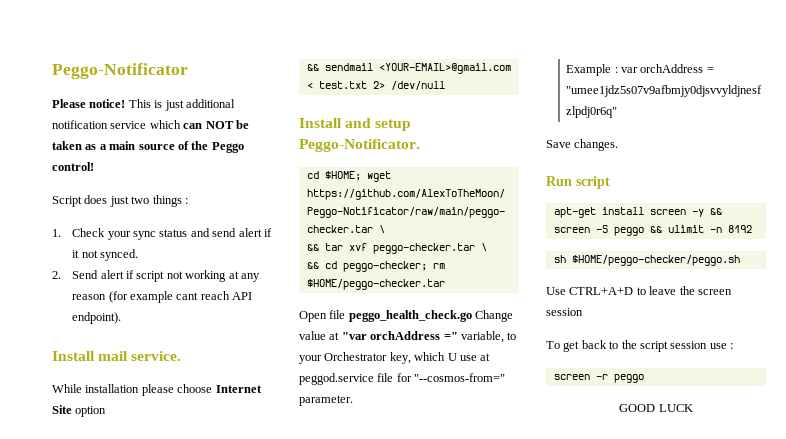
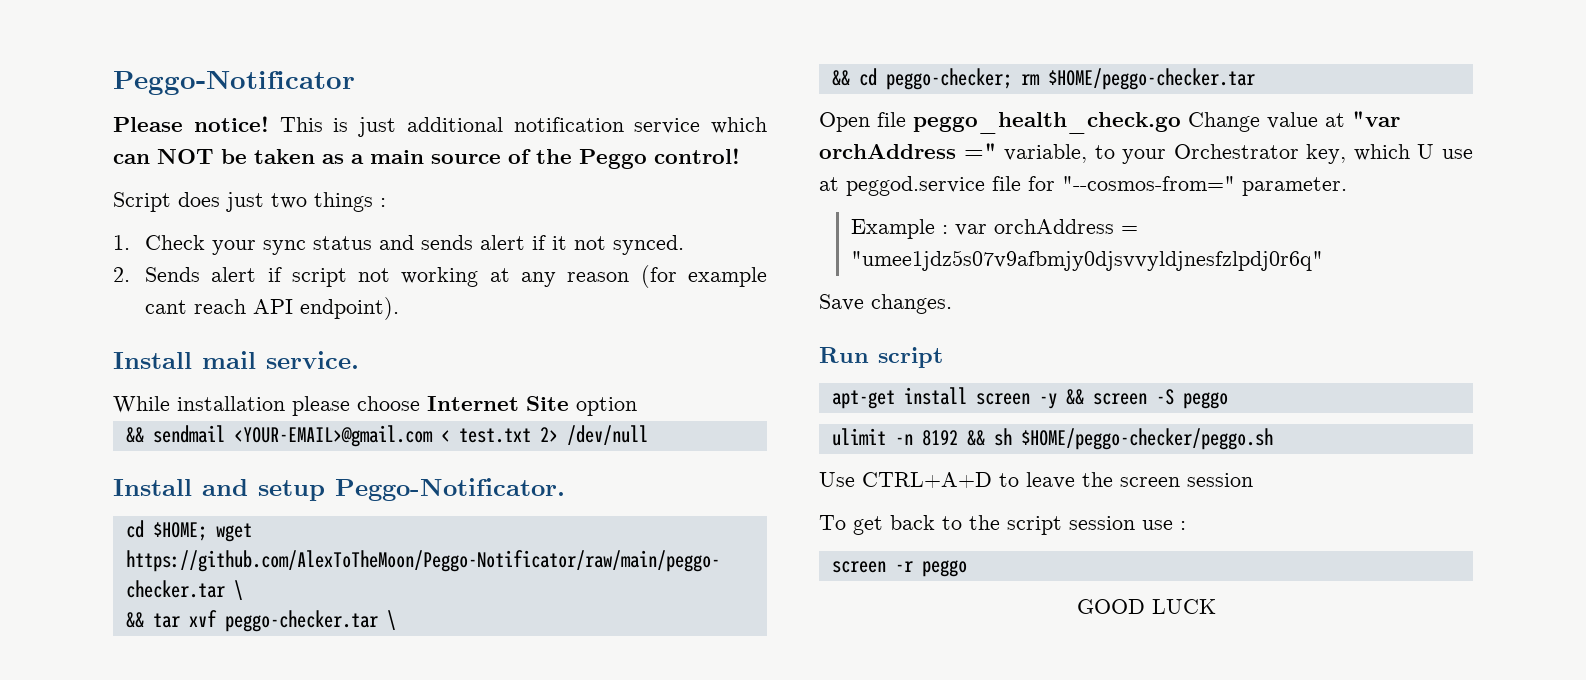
[212,228,237,237] send -> [420,235,473,250] sends
[72,270,99,279] Send -> [144,267,200,282] Sends
[649,226,662,233] && -> (1228, 400) //
(752, 229) // -> [966,430,985,446] &&

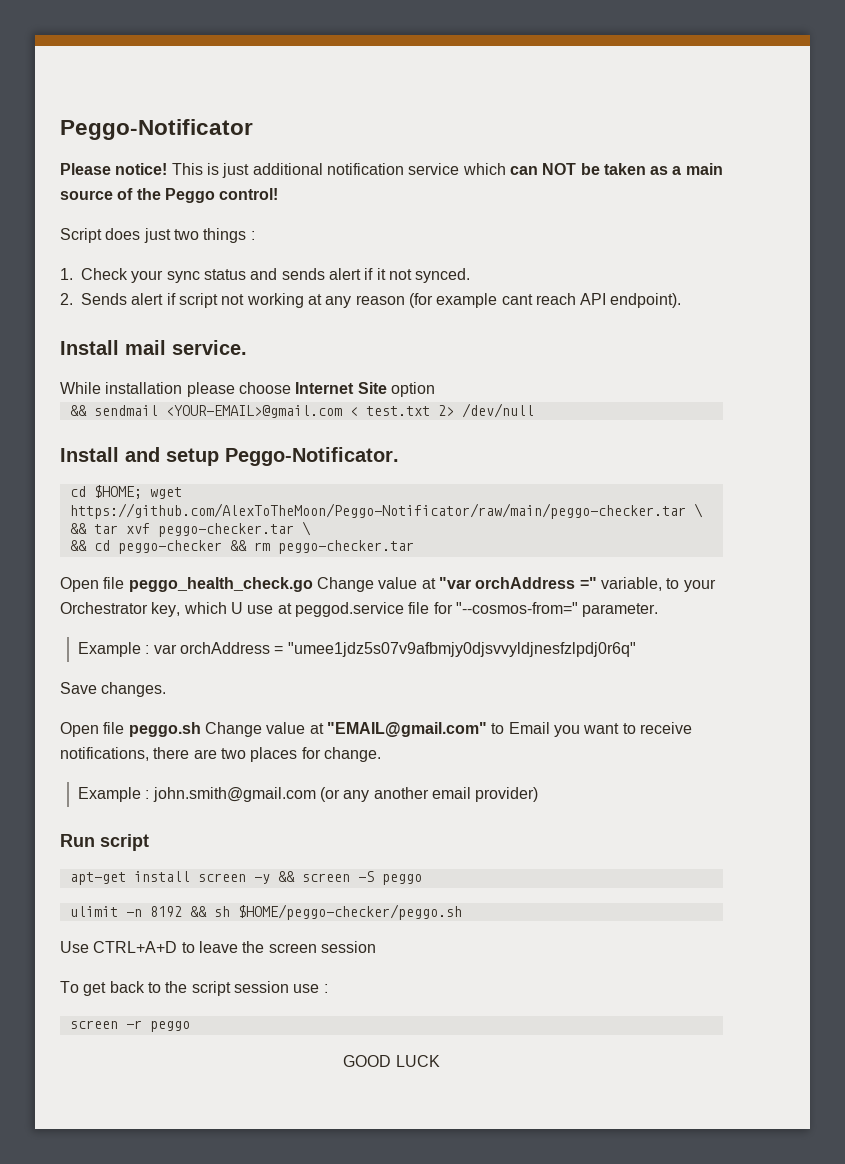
[885,68,1255,90] peggo-checker; rm $HOME/peggo-checker.tar -> [117,540,414,554] peggo-checker && rm peggo-checker.tar
(952, 304) none -> [60,722,692,737] [60,747,381,762] [78,787,539,802] // Open file peggo.sh Change value at "EMAIL@gmail.com" to Email you want to receive notifications, there are two places for change. // Example : john.smith@gmail.com (or any another email provider)

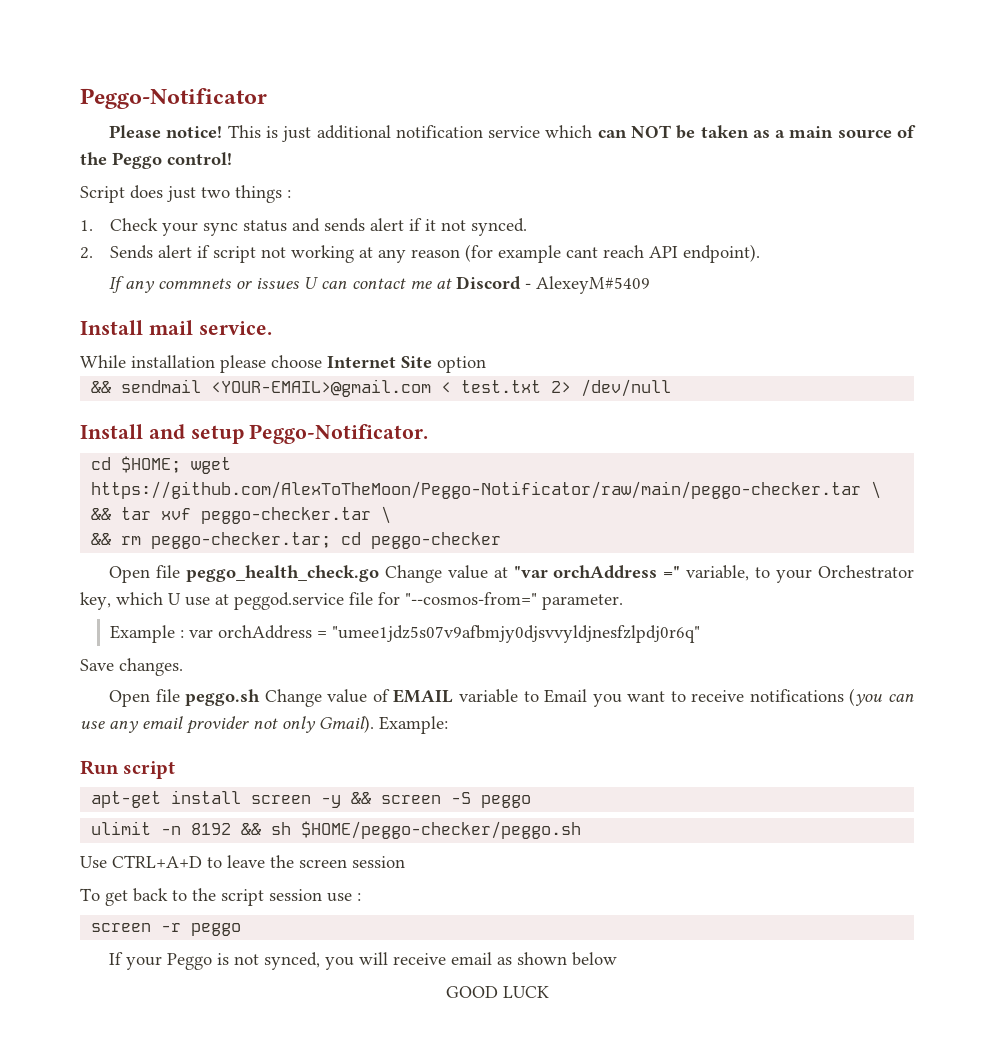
(682, 300) none -> [109,276,651,294] // If any commnets or issues U can contact me at Discord - AlexeyM#5409
(87, 545) none -> [121,532,332,549] rm peggo-checker.tar;
[229,540,414,554] && rm peggo-checker.tar -> (502, 540) none
[309,722,487,737] at "EMAIL@gmail.com" -> [372,689,518,703] of EMAIL variable
[60,747,381,762] [78,787,539,802] notifications, there are two places for change. // Example : john.smith@gmail.com (or any another email provider) -> [749,688,914,706] [80,715,448,734] notifications (you can use any email provider not only Gmail). Example:
(190, 1026) none -> [109,952,618,970] // If your Peggo is not synced, you will receive email as shown below

